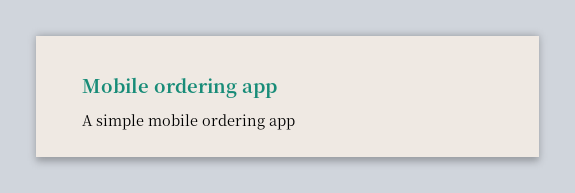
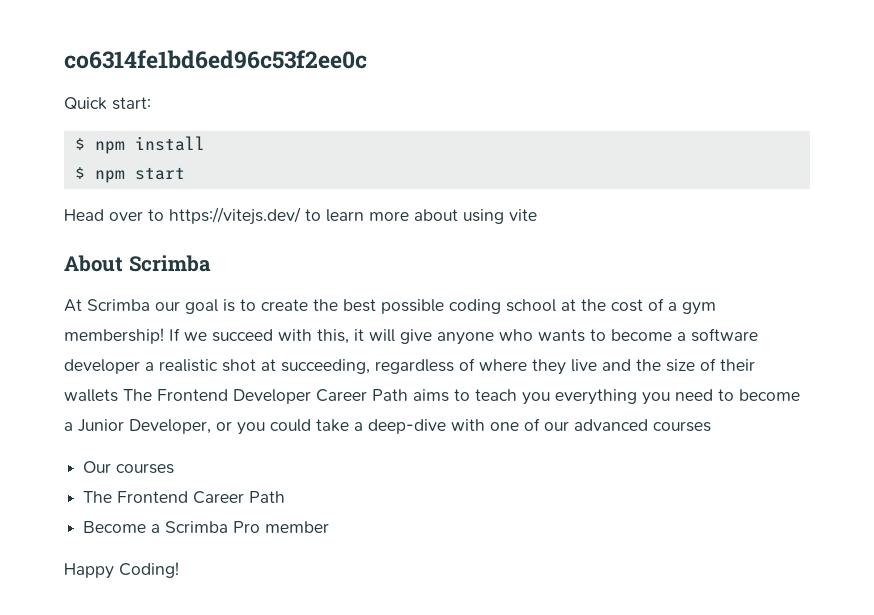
[82,77,277,98] [82,114,295,130] Mobile ordering app // A simple mobile ordering app -> [64,50,367,69] [64,97,151,110] [74,136,205,154] [74,167,185,183] [64,207,537,225] [64,255,211,272] [64,298,716,315] [64,328,758,345] [64,358,755,375] [64,389,800,405] [64,418,711,435] [83,461,175,474] [83,491,286,504] [83,521,330,533] [64,562,179,579] co6314fe1bd6ed96c53f2ee0c // Quick start: // $ npm install // $ npm start // Head over to https://vitejs.dev/ to learn more about using vite // About Scrimba // At Scrimba our goal is to create the best possible coding school at the cost of a gym membership! If we succeed with this, it will give anyone who wants to become a software developer a realistic shot at succeeding, regardless of where they live and the size of their wallets The Frontend Developer Career Path aims to teach you everything you need to become a Junior Developer, or you could take a deep-dive with one of our advanced courses // Our courses // The Frontend Career Path // Become a Scrimba Pro member // Happy Coding!

